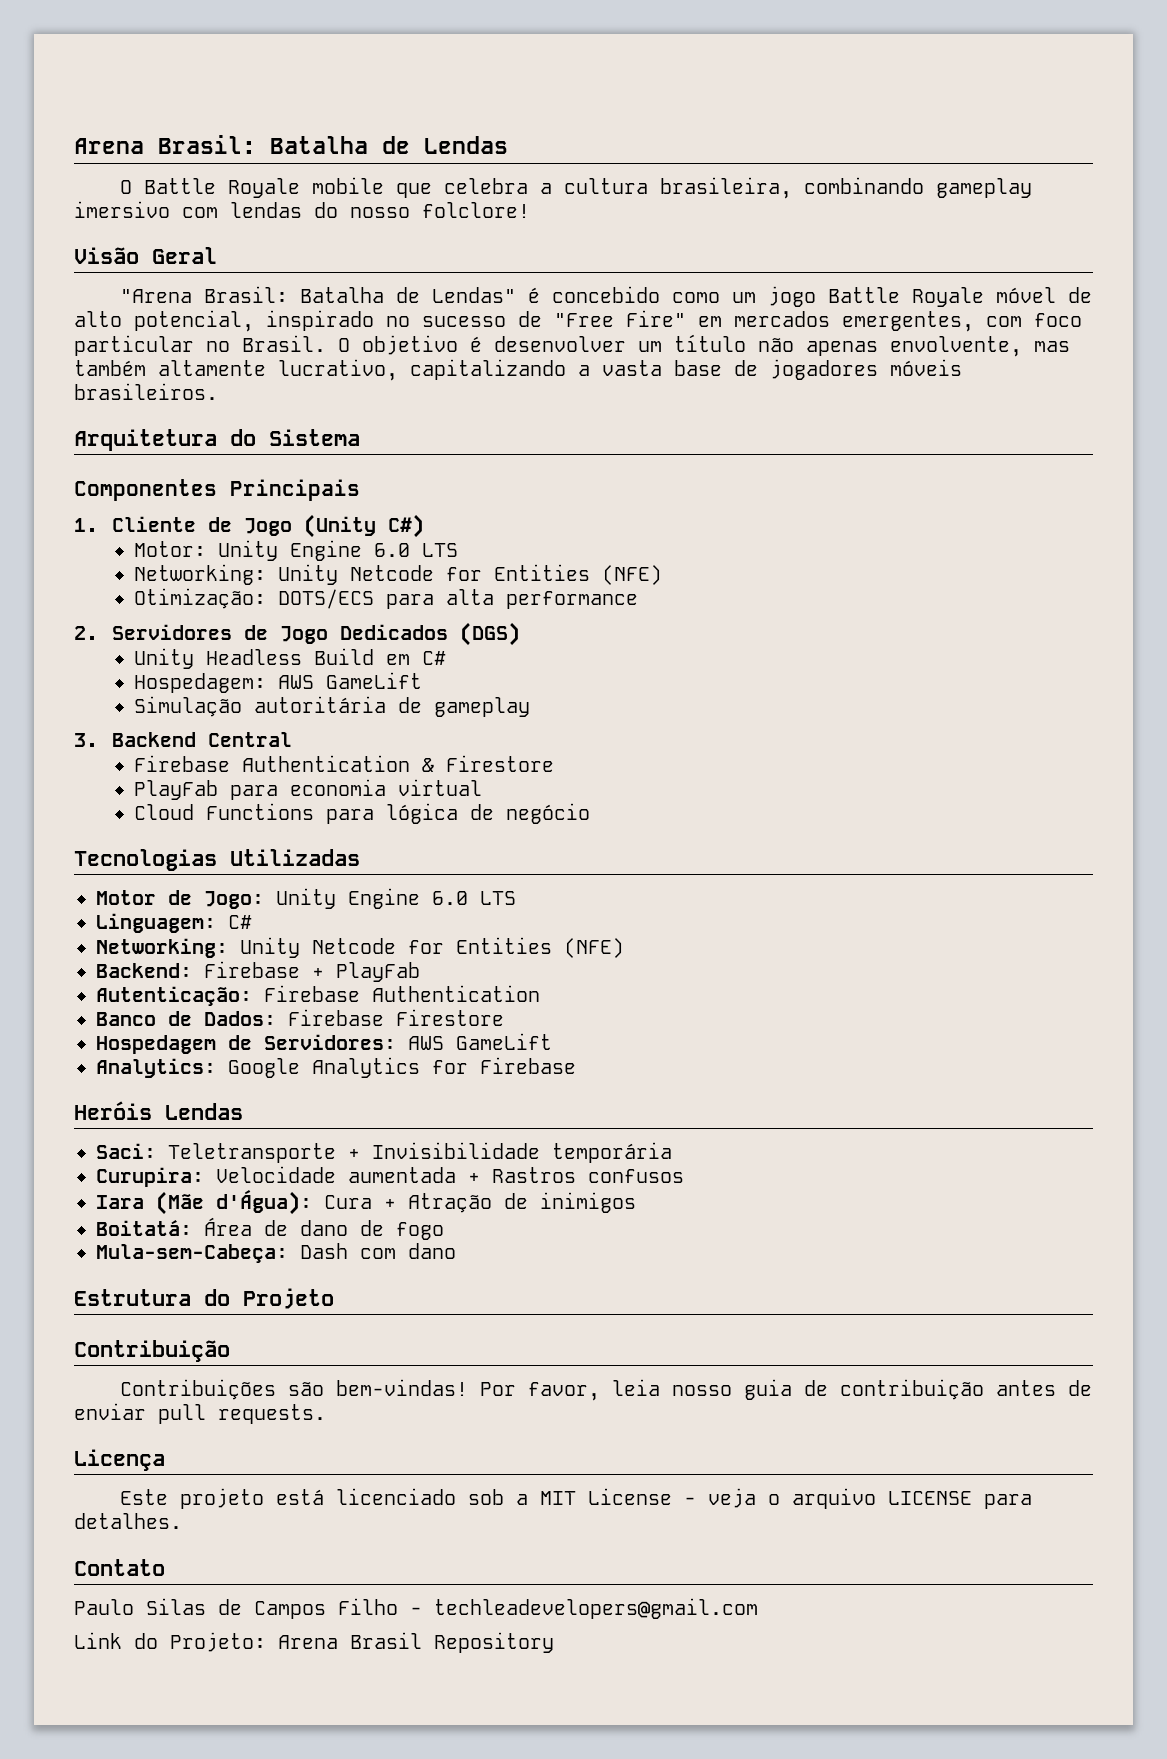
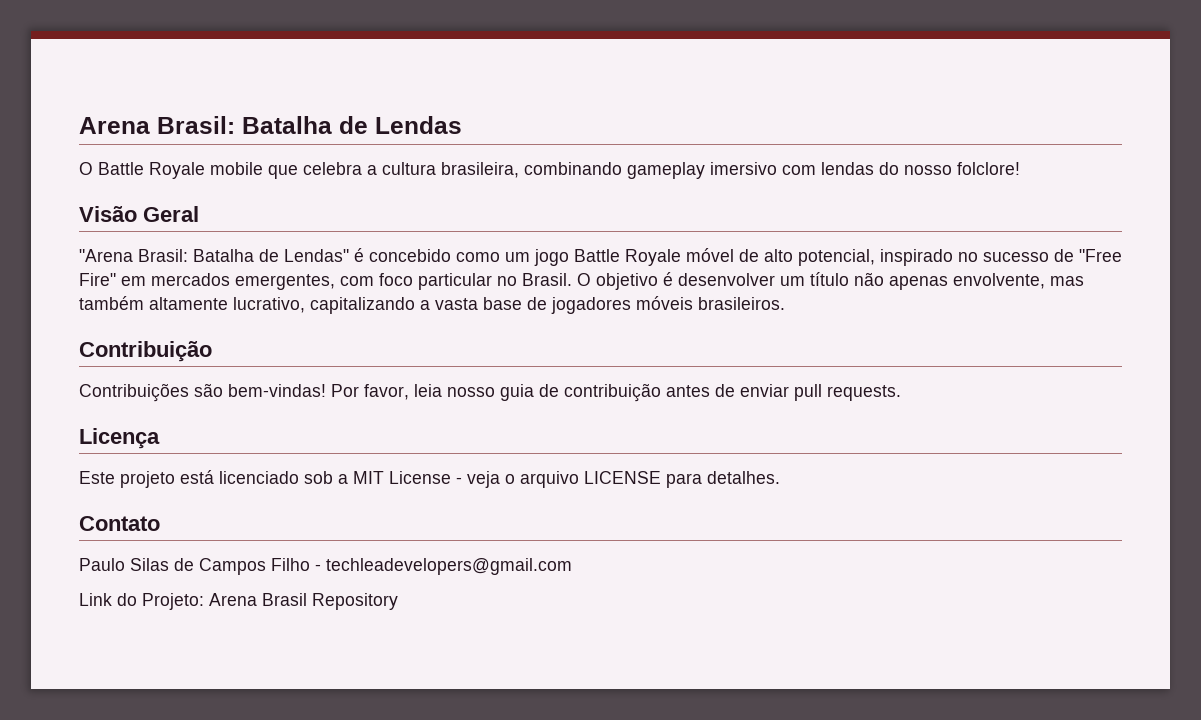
[74,429,360,451] [74,479,360,501] [74,514,424,538] [133,540,458,561] [133,564,662,585] [133,588,638,609] [74,622,520,646] [133,648,446,669] [133,672,422,693] [133,696,530,717] [74,732,292,747] [133,755,554,772] [133,779,482,800] [133,803,590,824] [74,849,360,871] [96,888,516,909] [96,913,252,933] [96,937,624,958] [96,961,420,982] [96,985,540,1006] [96,1009,504,1026] [96,1033,552,1054] [96,1057,576,1078] [74,1101,243,1120] [96,1142,672,1163] [96,1166,684,1187] [96,1190,636,1215] [96,1217,444,1240] [96,1243,456,1263] [74,1288,334,1309] // Arquitetura do Sistema // Componentes Principais // 1. Cliente de Jogo (Unity C#) // Motor: Unity Engine 6.0 LTS // Networking: Unity Netcode for Entities (NFE) // Otimização: DOTS/ECS para alta performance // 2. Servidores de Jogo Dedicados (DGS) // Unity Headless Build em C# // Hospedagem: AWS GameLift // Simulação autoritária de gameplay // 3. Backend Central // Firebase Authentication & Firestore // PlayFab para economia virtual // Cloud Functions para lógica de negócio // Tecnologias Utilizadas // Motor de Jogo: Unity Engine 6.0 LTS // Linguagem: C# // Networking: Unity Netcode for Entities (NFE) // Backend: Firebase + PlayFab // Autenticação: Firebase Authentication // Banco de Dados: Firebase Firestore // Hospedagem de Servidores: AWS GameLift // Analytics: Google Analytics for Firebase // Heróis Lendas // Saci: Teletransporte + Invisibilidade temporária // Curupira: Velocidade aumentada + Rastros confusos // Iara (Mãe d'Água): Cura + Atração de inimigos // Boitatá: Área de dano de fogo // Mula-sem-Cabeça: Dash com dano // Estrutura do Projeto -> (785, 303) none

